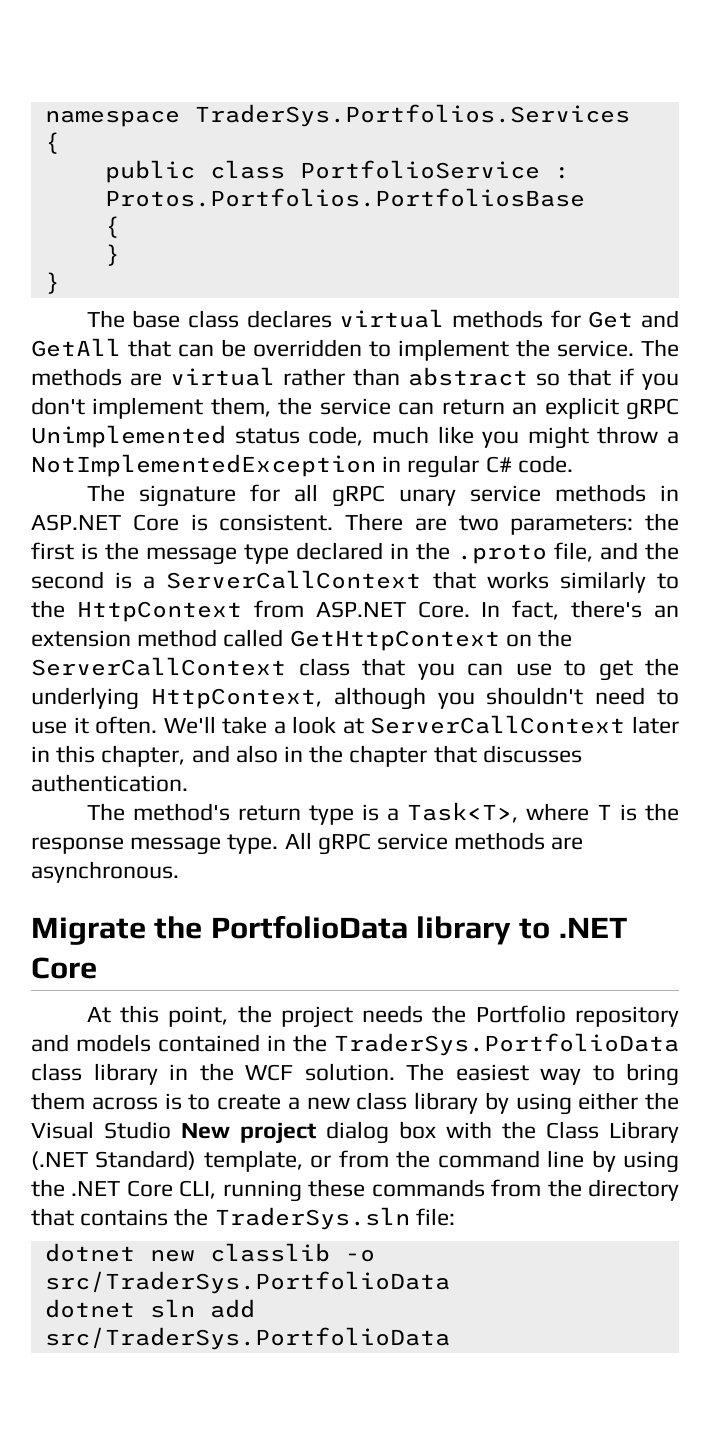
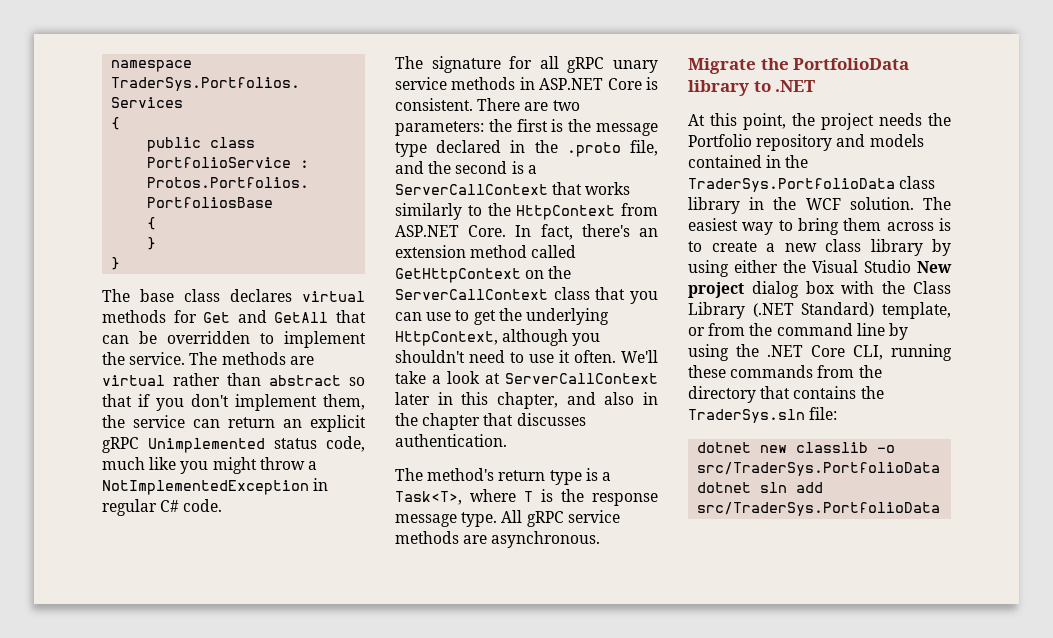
[31,957,97,979] Core -> (816, 86) none

